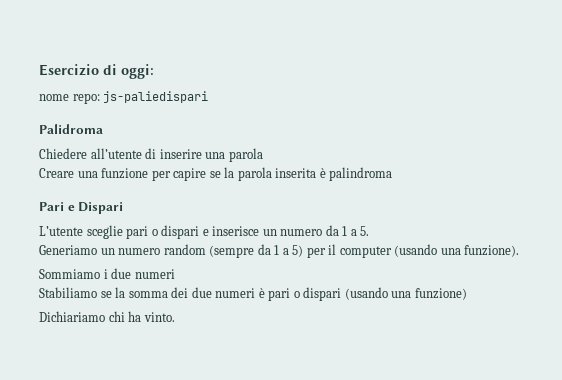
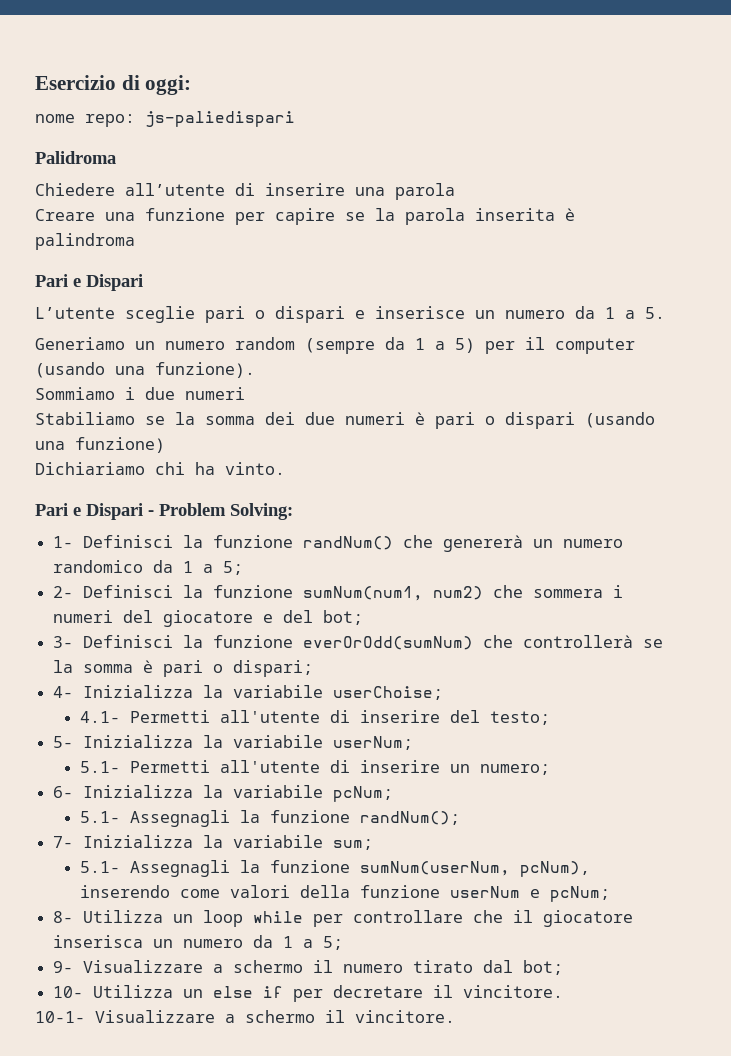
(175, 317) none -> [35,503,293,520] [53,535,624,552] [53,560,244,575] [53,585,624,601] [53,610,364,627] [53,635,664,650] [53,660,314,677] [53,685,444,700] [80,710,551,725] [53,735,414,750] [80,760,551,775] [53,785,394,802] [80,810,461,827] [53,835,374,850] [80,860,591,877] [80,885,611,902] [53,910,634,927] [53,935,344,950] [53,960,564,975] [53,985,564,1002] [35,1010,455,1023] // Pari e Dispari - Problem Solving: // 1- Definisci la funzione randNum() che genererà un numero randomico da 1 a 5; // 2- Definisci la funzione sumNum(num1, num2) che sommera i numeri del giocatore e del bot; // 3- Definisci la funzione everOrOdd(sumNum) che controllerà se la somma è pari o dispari; // 4- Inizializza la variabile userChoise; // 4.1- Permetti all'utente di inserire del testo; // 5- Inizializza la variabile userNum; // 5.1- Permetti all'utente di inserire un numero; // 6- Inizializza la variabile pcNum; // 5.1- Assegnagli la funzione randNum(); // 7- Inizializza la variabile sum; // 5.1- Assegnagli la funzione sumNum(userNum, pcNum), inserendo come valori della funzione userNum e pcNum; // 8- Utilizza un loop while per controllare che il giocatore inserisca un numero da 1 a 5; // 9- Visualizzare a schermo il numero tirato dal bot; // 10- Utilizza un else if per decretare il vincitore. // 10-1- Visualizzare a schermo il vincitore.

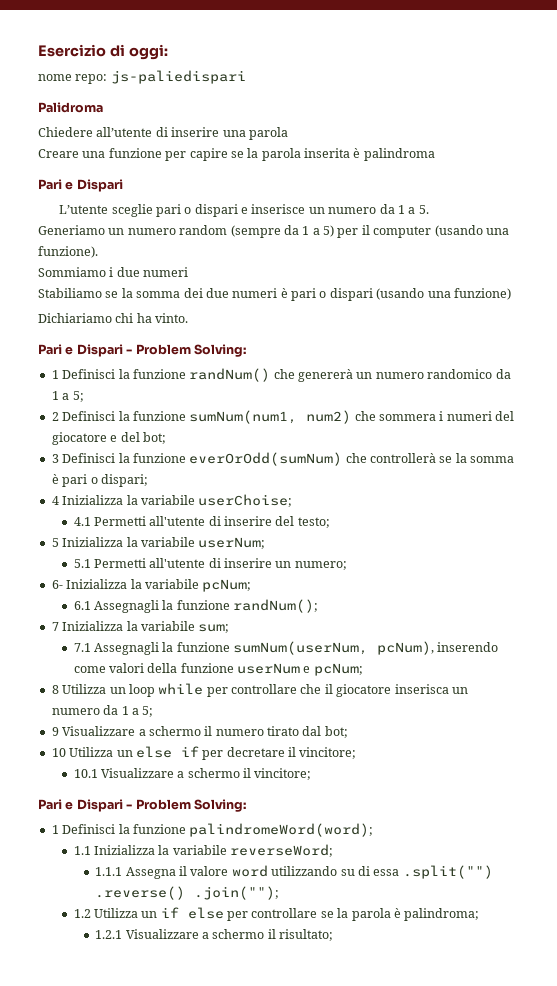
[53,536,74,548] 1- -> [51,370,59,379] 1
[53,586,74,598] 2- -> [51,412,59,421] 2
[53,636,74,648] 3- -> [51,454,59,463] 3
[53,686,74,698] 4- -> [51,496,59,505] 4
[80,711,121,723] 4.1- -> [73,517,91,526] 4.1
[53,736,74,748] 5- -> [51,538,59,547] 5
[80,761,121,773] 5.1- -> [73,559,91,568] 5.1
[80,811,121,823] 5.1- -> [73,601,91,610] 6.1
[53,836,74,848] 7- -> [51,622,59,631] 7
[80,861,121,873] 5.1- -> [73,643,91,652] 7.1
[53,911,74,923] 8- -> [51,685,59,694] 8
[53,961,74,973] 9- -> [51,727,59,736] 9
[53,986,84,998] 10- -> [51,748,66,757] 10
[463,985,564,998] [35,1010,455,1023] vincitore. // 10-1- Visualizzare a schermo il vincitore. -> [299,747,357,759] [73,768,312,780] [38,799,246,812] [51,823,374,837] [73,844,334,857] [95,865,493,879] [95,886,280,900] [73,907,480,921] [95,929,334,941] vincitore; // 10.1 Visualizzare a schermo il vincitore; // Pari e Dispari - Problem Solving: // 1 Definisci la funzione palindromeWord(word); // 1.1 Inizializza la variabile reverseWord; // 1.1.1 Assegna il valore word utilizzando su di essa .split("") .reverse() .join(""); // 1.2 Utilizza un if else per controllare se la parola è palindroma; // 1.2.1 Visualizzare a schermo il risultato;

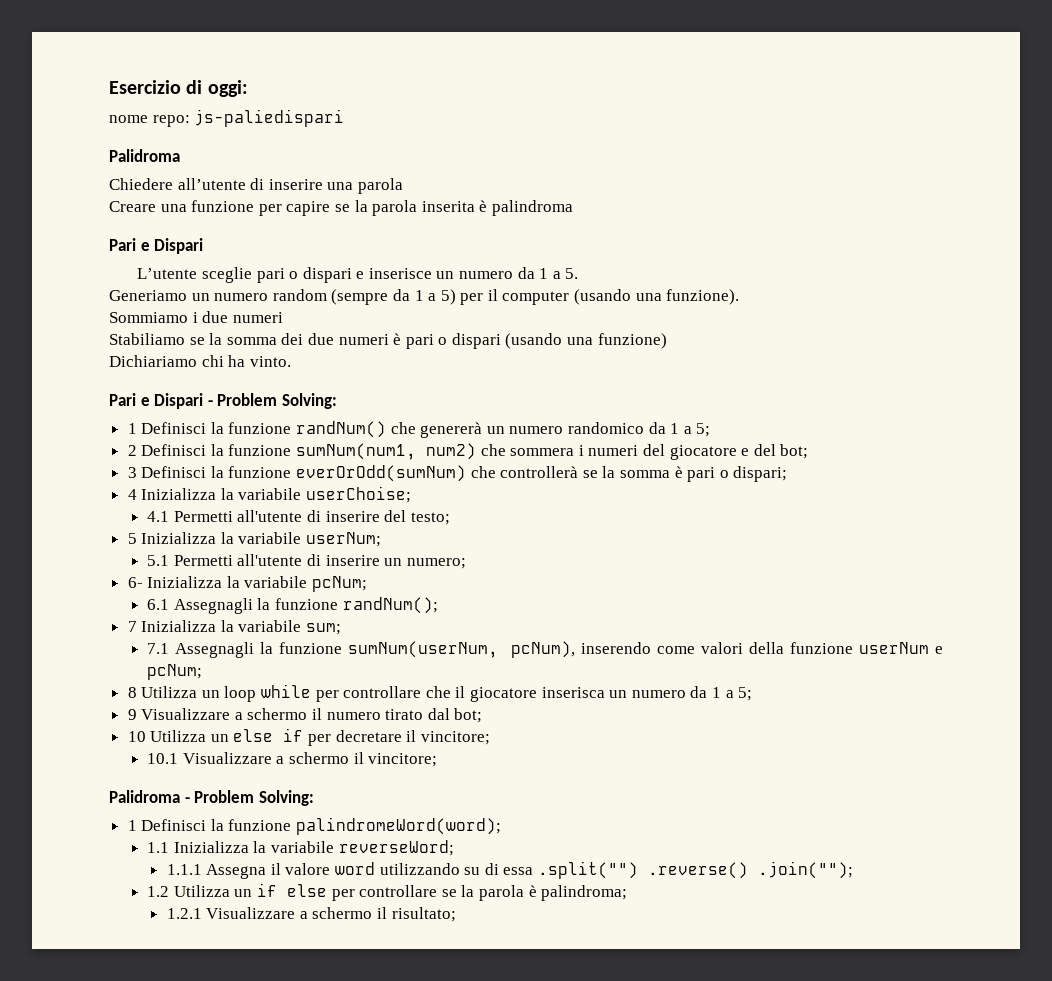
[38,799,123,812] Pari e Dispari -> [109,790,180,803] Palidroma

